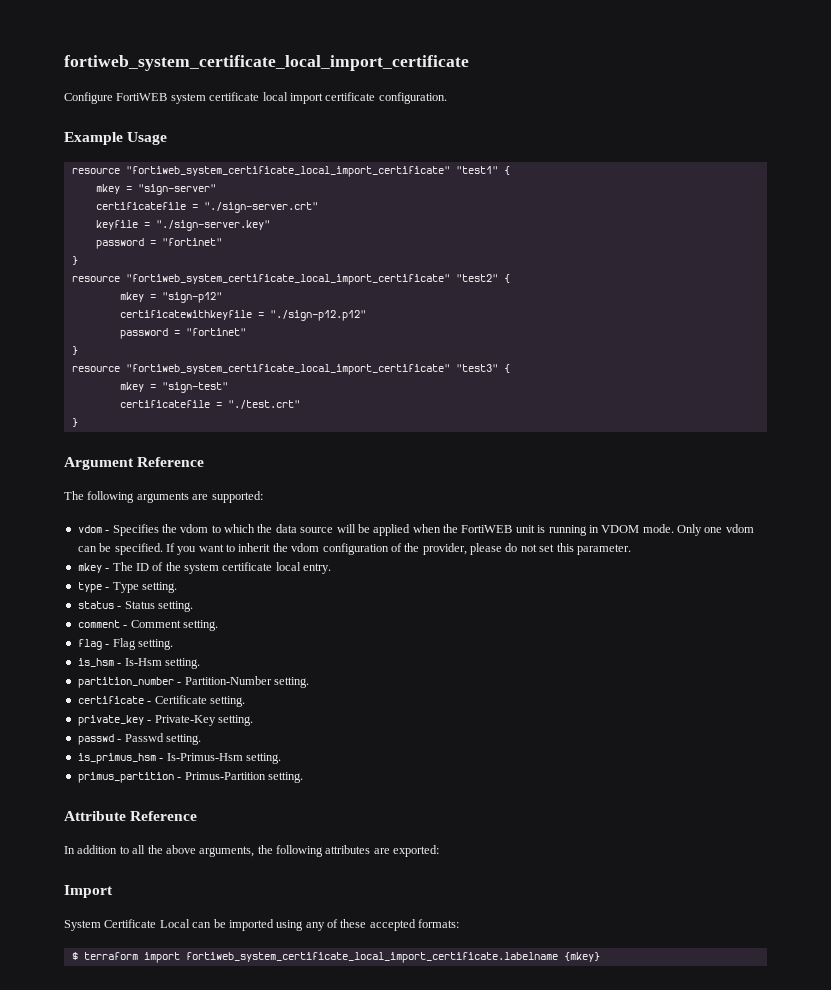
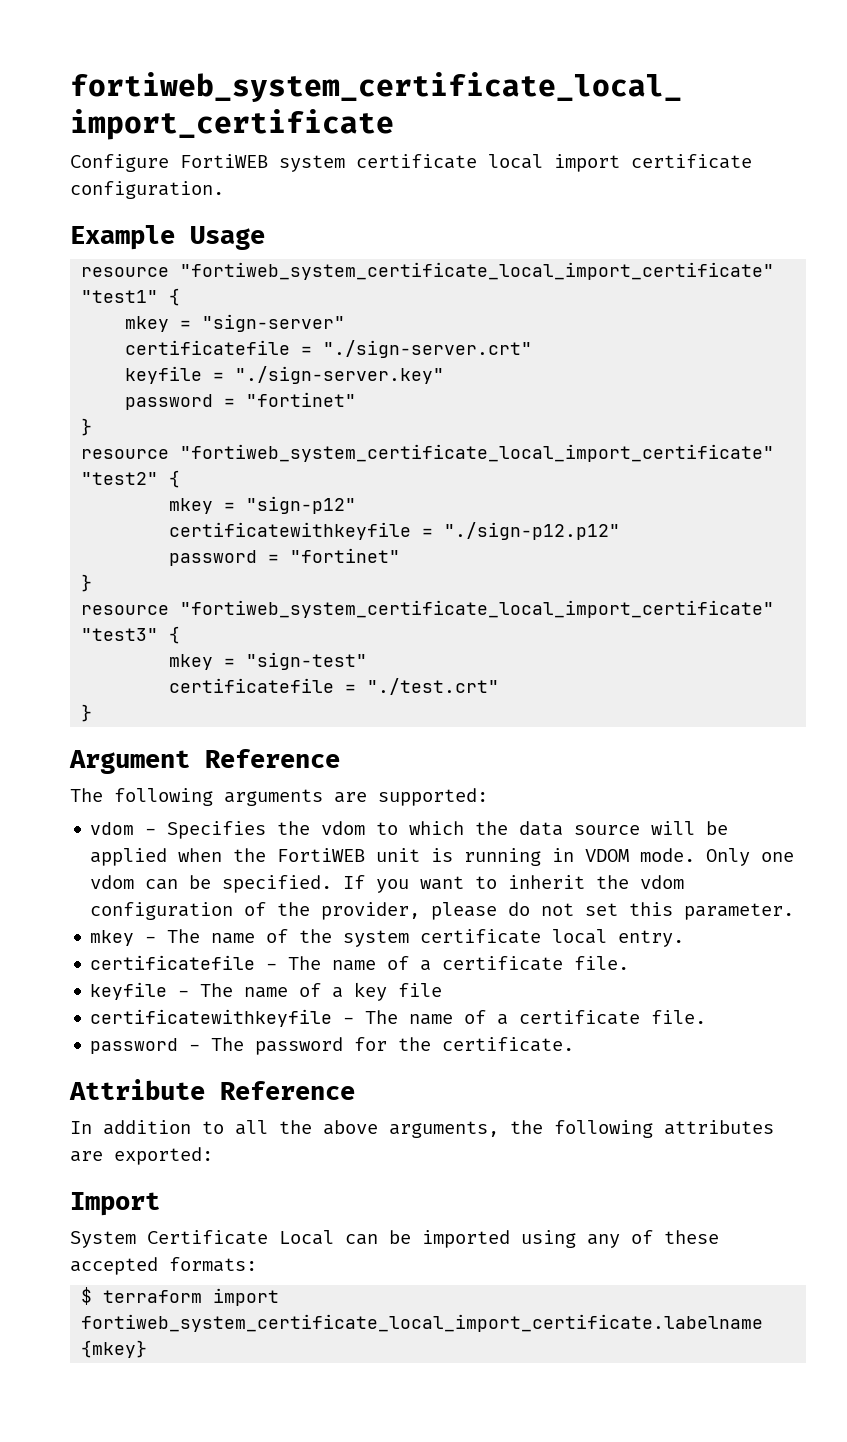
[135,563,149,571] ID -> [211,933,256,944] name
[77,582,177,593] [77,601,193,612] [77,620,218,631] [77,638,173,650] [77,658,200,669] [77,676,309,688] [77,695,245,707] [77,715,253,726] [77,733,201,745] [77,753,281,764] [77,772,303,783] type - Type setting. // status - Status setting. // comment - Comment setting. // flag - Flag setting. // is_hsm - Is-Hsm setting. // partition_number - Partition-Number setting. // certificate - Certificate setting. // private_key - Private-Key setting. // passwd - Passwd setting. // is_primus_hsm - Is-Primus-Hsm setting. // primus_partition - Primus-Partition setting. -> [90,955,630,971] [90,982,443,1001] [90,1009,707,1027] [90,1037,575,1055] certificatefile - The name of a certificate file. // keyfile - The name of a key file // certificatewithkeyfile - The name of a certificate file. // password - The password for the certificate.

